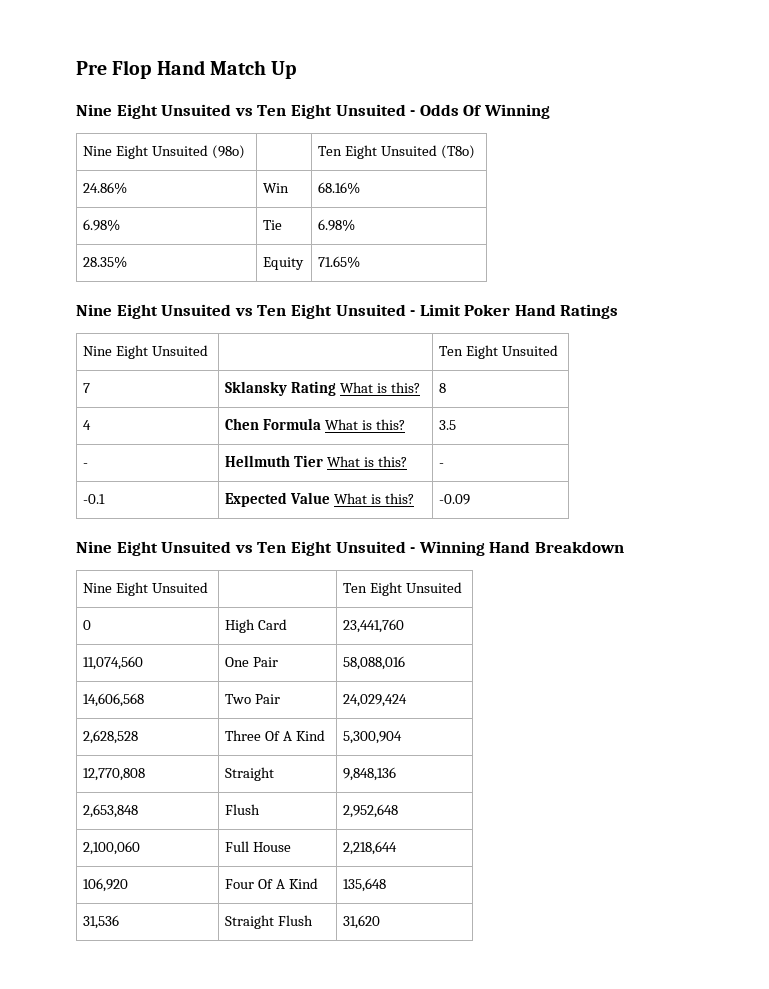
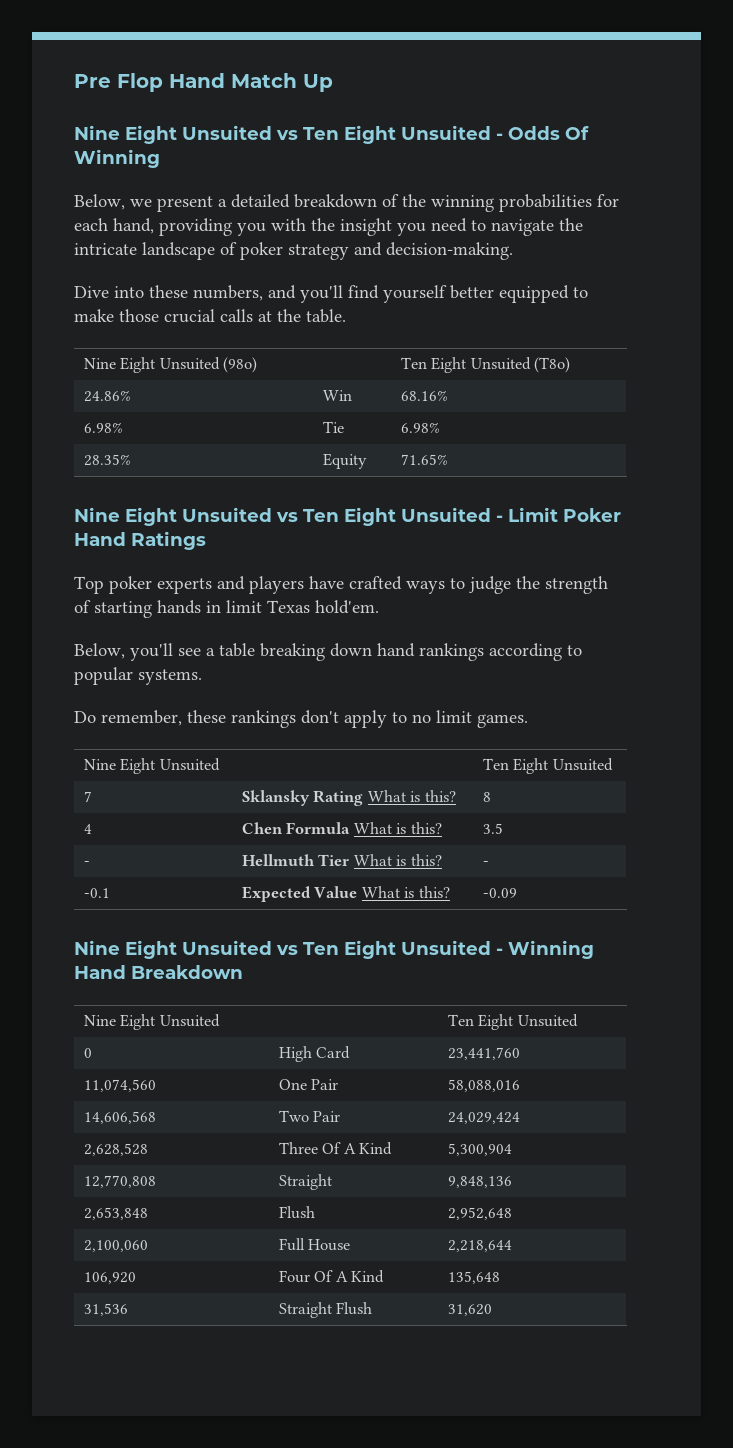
(550, 111) none -> [74,194,619,212] [74,218,583,236] [74,242,513,260] [74,285,588,303] [74,309,346,323] // Below, we present a detailed breakdown of the winning probabilities for each hand, providing you with the insight you need to navigate the intricate landscape of poker strategy and decision-making. // Dive into these numbers, and you'll find yourself better equipped to make those crucial calls at the table.
(619, 311) none -> [74,576,608,594] [74,600,379,618] [74,643,582,661] [74,667,202,685] [74,710,528,728] // Top poker experts and players have crafted ways to judge the strength of starting hands in limit Texas hold'em. // Below, you'll see a table breaking down hand rankings according to popular systems. // Do remember, these rankings don't apply to no limit games.

